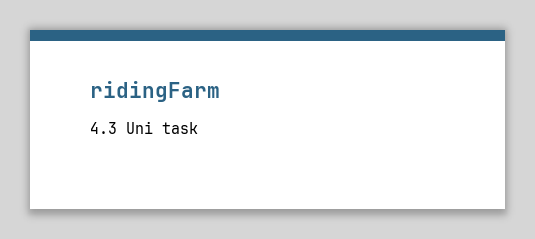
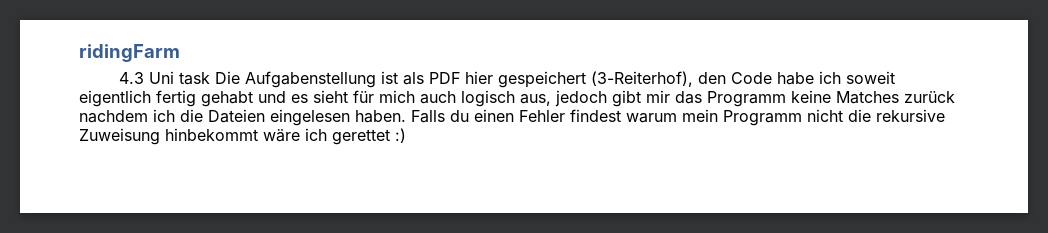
(198, 128) none -> [214,71,895,88] [79,90,955,107] [79,109,945,126] [79,128,406,145] Die Aufgabenstellung ist als PDF hier gespeichert (3-Reiterhof), den Code habe ich soweit eigentlich fertig gehabt und es sieht für mich auch logisch aus, jedoch gibt mir das Programm keine Matches zurück nachdem ich die Dateien eingelesen haben. Falls du einen Fehler findest warum mein Programm nicht die rekursive Zuweisung hinbekommt wäre ich gerettet :)

